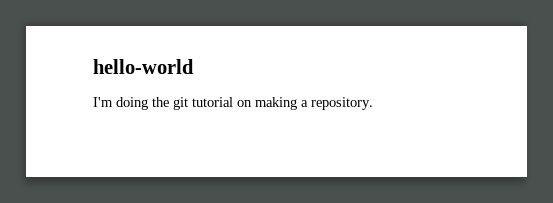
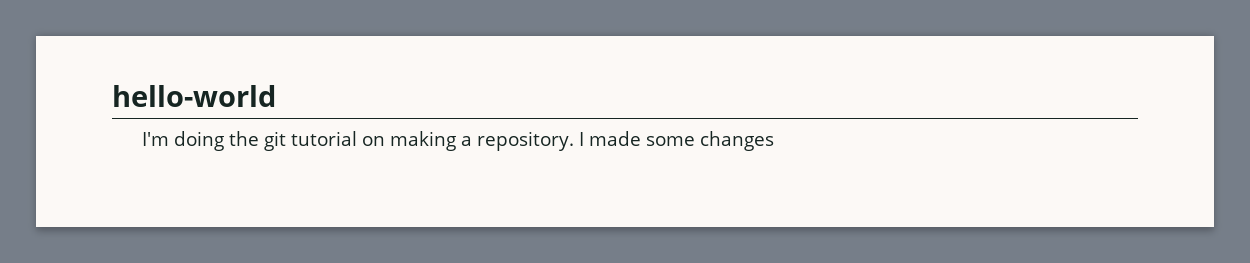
(373, 103) none -> [578,131,774,151] I made some changes

